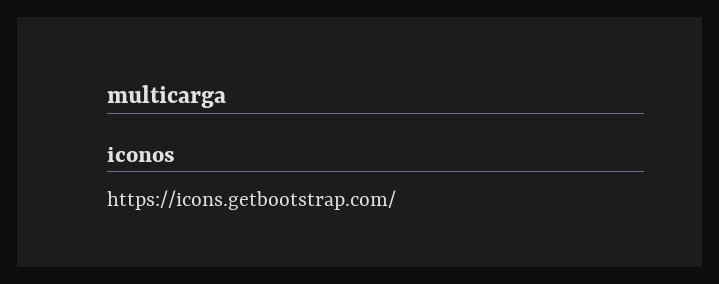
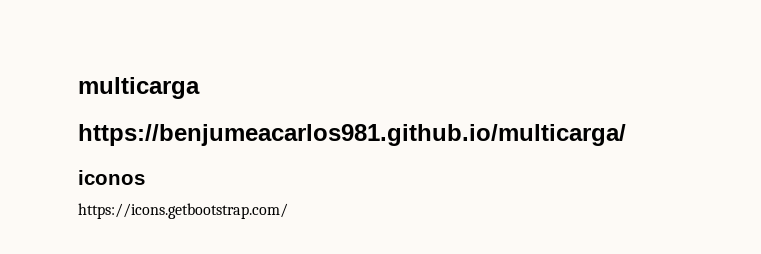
(226, 96) none -> [78,124,626,146] // https://benjumeacarlos981.github.io/multicarga/

